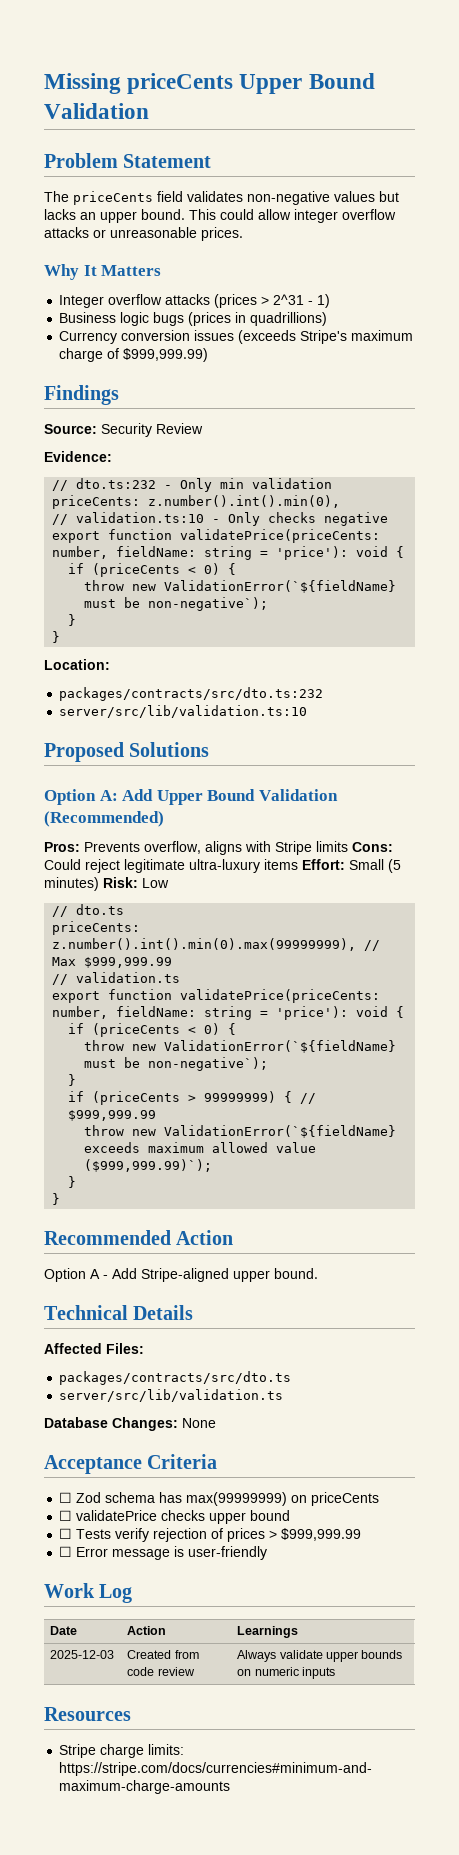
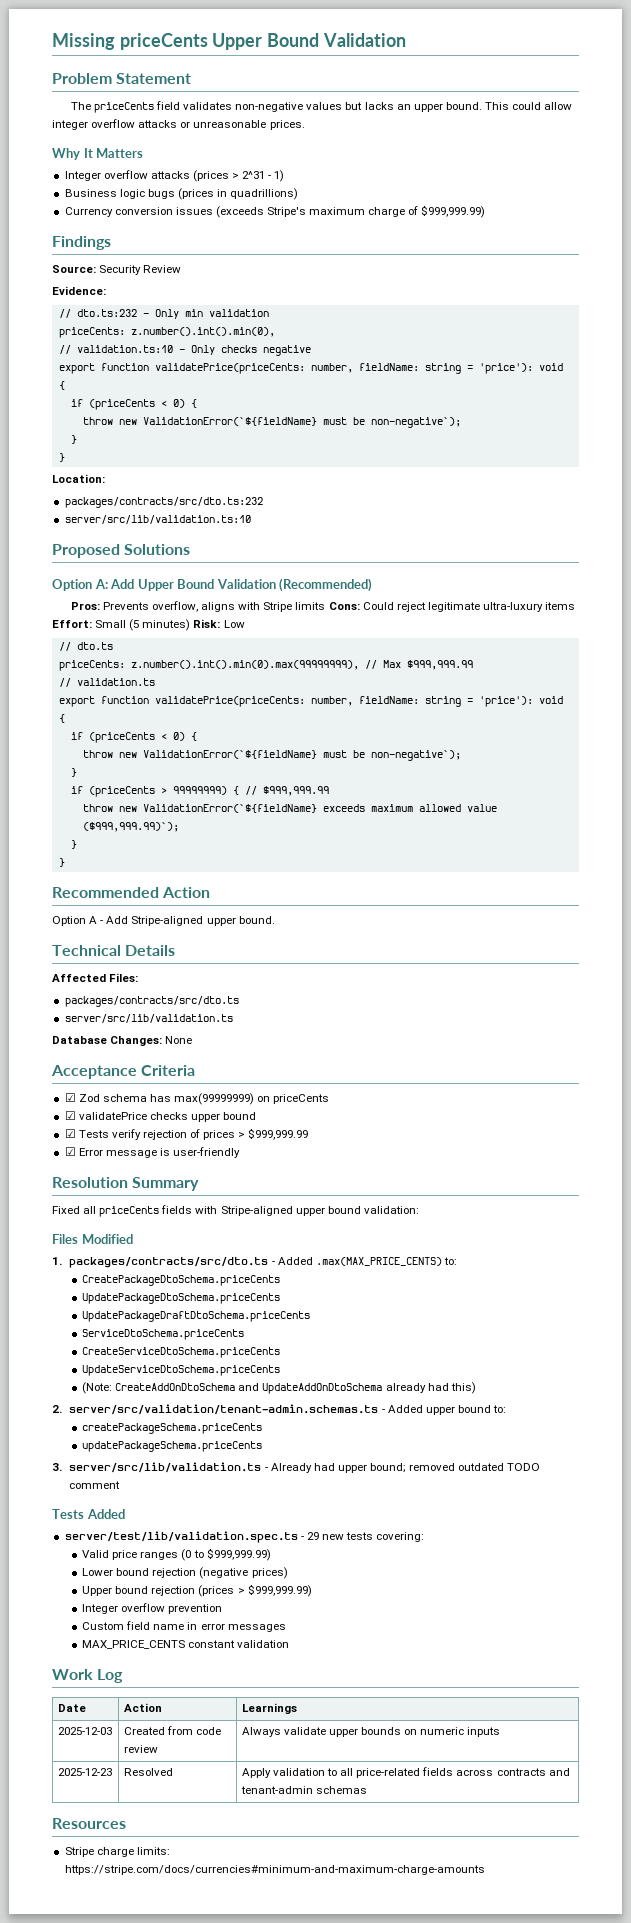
[59,1492,73,1503] ☐ -> [64,1093,76,1102] ☑
[59,1510,73,1521] ☐ -> [64,1111,76,1120] ☑
[59,1528,73,1539] ☐ -> [64,1129,76,1138] ☑
[59,1546,73,1557] ☐ -> [64,1147,76,1156] ☑
(268, 1553) none -> [52,1177,200,1191] [52,1205,419,1217] [52,1234,133,1244] [52,1256,457,1268] [82,1275,281,1286] [82,1293,281,1304] [82,1311,311,1322] [82,1329,245,1340] [82,1347,281,1358] [82,1365,281,1376] [82,1382,476,1394] [52,1404,506,1415] [82,1423,263,1434] [82,1441,263,1452] [52,1462,541,1473] [69,1481,121,1489] [52,1509,125,1519] [64,1531,425,1543] [82,1548,271,1561] [82,1567,288,1579] [82,1584,312,1597] [82,1603,223,1614] [82,1621,286,1632] [82,1640,290,1649] // Resolution Summary // Fixed all priceCents fields with Stripe-aligned upper bound validation: // Files Modified // 1. packages/contracts/src/dto.ts - Added .max(MAX_PRICE_CENTS) to: // CreatePackageDtoSchema.priceCents // UpdatePackageDtoSchema.priceCents // UpdatePackageDraftDtoSchema.priceCents // ServiceDtoSchema.priceCents // CreateServiceDtoSchema.priceCents // UpdateServiceDtoSchema.priceCents // (Note: CreateAddOnDtoSchema and UpdateAddOnDtoSchema already had this) // 2. server/src/validation/tenant-admin.schemas.ts - Added upper bound to: // createPackageSchema.priceCents // updatePackageSchema.priceCents // 3. server/src/lib/validation.ts - Already had upper bound; removed outdated TODO comment // Tests Added // server/test/lib/validation.spec.ts - 29 new tests covering: // Valid price ranges (0 to $999,999.99) // Lower bound rejection (negative prices) // Upper bound rejection (prices > $999,999.99) // Integer overflow prevention // Custom field name in error messages // MAX_PRICE_CENTS constant validation
(336, 1673) none -> [57,1768,112,1776] [123,1768,173,1776] [241,1767,570,1778] [240,1786,367,1794] // 2025-12-23 | Resolved | Apply validation to all price-related fields across contracts and tenant-admin schemas

